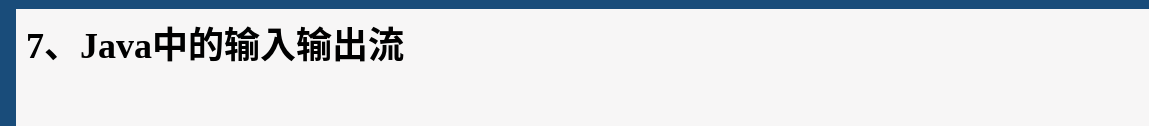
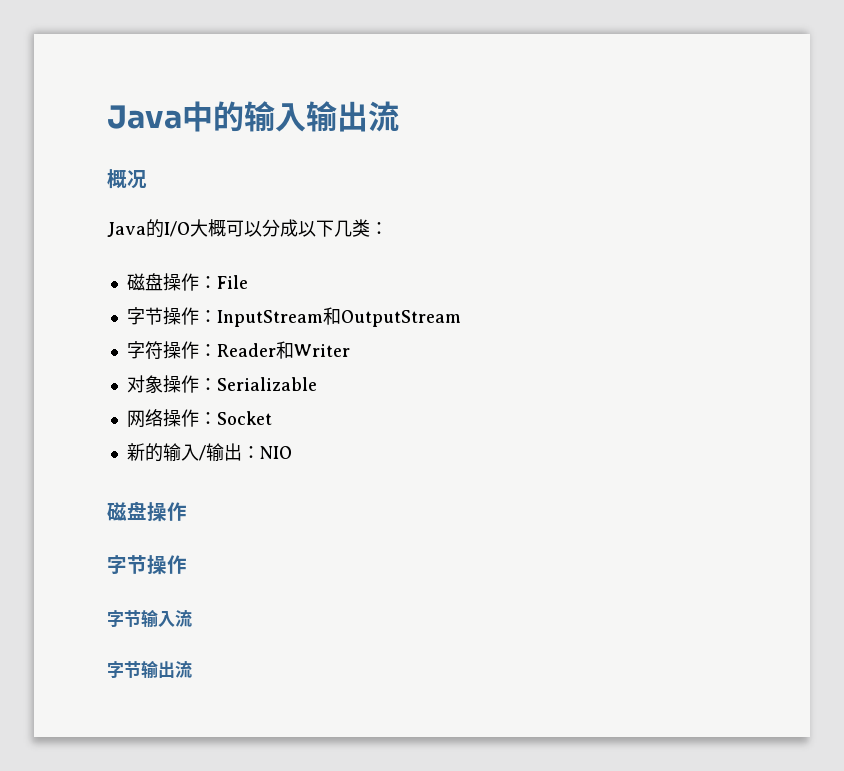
[26,34,80,61] 7、 -> (107, 117) none
(404, 44) none -> [107,169,147,189] [107,219,388,238] [126,273,248,291] [126,307,461,327] [126,341,350,360] [126,375,317,393] [126,409,272,428] [126,443,292,462] [107,501,187,522] [107,555,187,575] [107,609,192,627] [107,660,192,678] // 概况 // Java的I/O大概可以分成以下几类： // 磁盘操作：File // 字节操作：InputStream和OutputStream // 字符操作：Reader和Writer // 对象操作：Serializable // 网络操作：Socket // 新的输入/输出：NIO // 磁盘操作 // 字节操作 // 字节输入流 // 字节输出流

